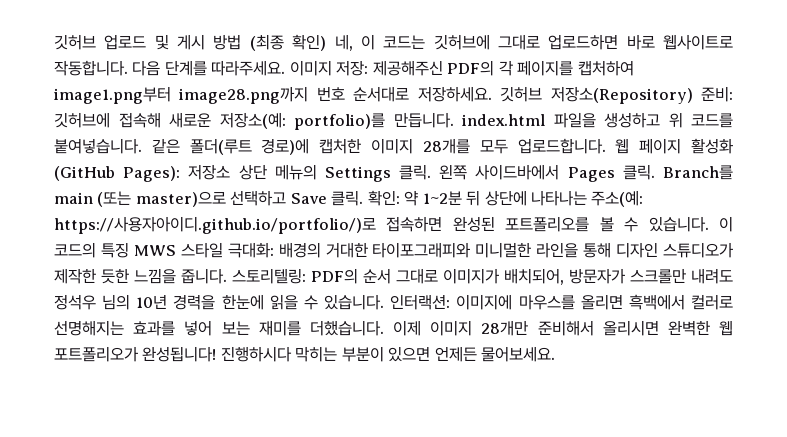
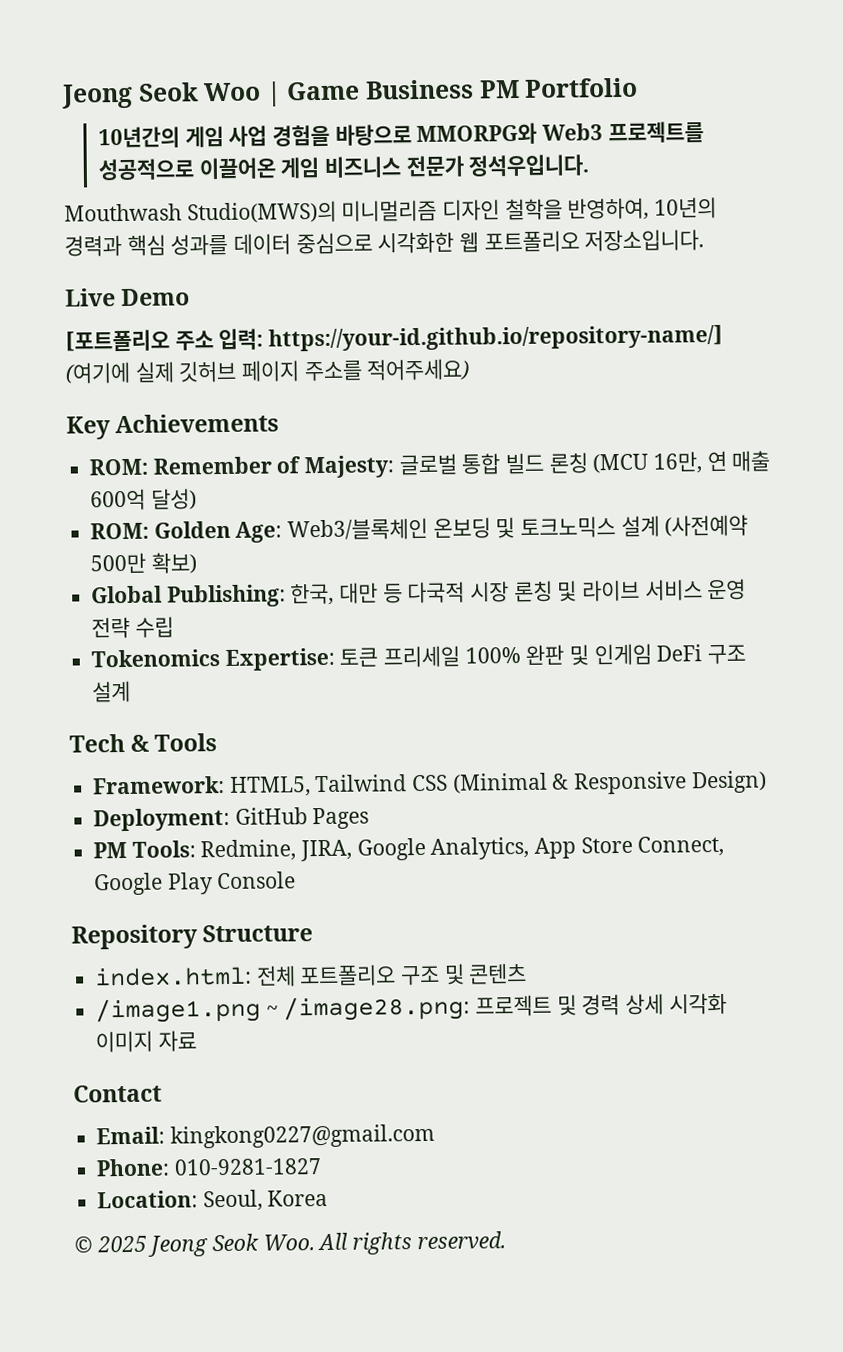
[54,34,733,51] [54,60,634,76] [54,86,734,104] [54,112,733,130] [54,138,734,155] [54,164,733,182] [54,190,644,207] [54,216,733,234] [54,242,733,258] [54,268,733,285] [54,294,733,310] [54,320,733,336] [54,346,556,362] 깃허브 업로드 및 게시 방법 (최종 확인) 네, 이 코드는 깃허브에 그대로 업로드하면 바로 웹사이트로 작동합니다. 다음 단계를 따라주세요. 이미지 저장: 제공해주신 PDF의 각 페이지를 캡처하여 image1.png부터 image28.png까지 번호 순서대로 저장하세요. 깃허브 저장소(Repository) 준비: 깃허브에 접속해 새로운 저장소(예: portfolio)를 만듭니다. index.html 파일을 생성하고 위 코드를 붙여넣습니다. 같은 폴더(루트 경로)에 캡처한 이미지 28개를 모두 업로드합니다. 웹 페이지 활성화 (GitHub Pages): 저장소 상단 메뉴의 Settings 클릭. 왼쪽 사이드바에서 Pages 클릭. Branch를 main (또는 master)으로 선택하고 Save 클릭. 확인: 약 1~2분 뒤 상단에 나타나는 주소(예: https://사용자아이디.github.io/portfolio/)로 접속하면 완성된 포트폴리오를 볼 수 있습니다. 이 코드의 특징 MWS 스타일 극대화: 배경의 거대한 타이포그래피와 미니멀한 라인을 통해 디자인 스튜디오가 제작한 듯한 느낌을 줍니다. 스토리텔링: PDF의 순서 그대로 이미지가 배치되어, 방문자가 스크롤만 내려도 정석우 님의 10년 경력을 한눈에 읽을 수 있습니다. 인터랙션: 이미지에 마우스를 올리면 흑백에서 컬러로 선명해지는 효과를 넣어 보는 재미를 더했습니다. 이제 이미지 28개만 준비해서 올리시면 완벽한 웹 포트폴리오가 완성됩니다! 진행하시다 막히는 부분이 있으면 언제든 물어보세요. -> [61,77,639,109] [97,121,704,149] [97,154,590,181] [64,196,718,224] [64,229,705,257] [65,288,191,307] [65,324,724,352] [65,358,471,384] [66,413,280,440] [89,450,771,479] [90,488,197,511] [90,514,749,543] [90,552,197,574] [91,578,747,608] [91,616,174,639] [91,643,747,671] [92,680,132,703] [69,733,218,753] [93,770,767,797] [93,807,370,832] [93,835,725,862] [93,871,297,896] [71,924,314,950] [94,962,528,987] [95,992,727,1024] [95,1030,197,1053] [73,1084,162,1103] [96,1123,435,1149] [96,1158,322,1177] [97,1189,329,1212] [74,1231,506,1257] Jeong Seok Woo | Game Business PM Portfolio // 10년간의 게임 사업 경험을 바탕으로 MMORPG와 Web3 프로젝트를 성공적으로 이끌어온 게임 비즈니스 전문가 정석우입니다. // Mouthwash Studio(MWS)의 미니멀리즘 디자인 철학을 반영하여, 10년의 경력과 핵심 성과를 데이터 중심으로 시각화한 웹 포트폴리오 저장소입니다. // Live Demo // [포트폴리오 주소 입력: https://your-id.github.io/repository-name/] (여기에 실제 깃허브 페이지 주소를 적어주세요) // Key Achievements // ROM: Remember of Majesty: 글로벌 통합 빌드 론칭 (MCU 16만, 연 매출 600억 달성) // ROM: Golden Age: Web3/블록체인 온보딩 및 토크노믹스 설계 (사전예약 500만 확보) // Global Publishing: 한국, 대만 등 다국적 시장 론칭 및 라이브 서비스 운영 전략 수립 // Tokenomics Expertise: 토큰 프리세일 100% 완판 및 인게임 DeFi 구조 설계 // Tech & Tools // Framework: HTML5, Tailwind CSS (Minimal & Responsive Design) // Deployment: GitHub Pages // PM Tools: Redmine, JIRA, Google Analytics, App Store Connect, Google Play Console // Repository Structure // index.html: 전체 포트폴리오 구조 및 콘텐츠 // /image1.png ~ /image28.png: 프로젝트 및 경력 상세 시각화 이미지 자료 // Contact // Email: kingkong0227@gmail.com // Phone: 010-9281-1827 // Location: Seoul, Korea // © 2025 Jeong Seok Woo. All rights reserved.

